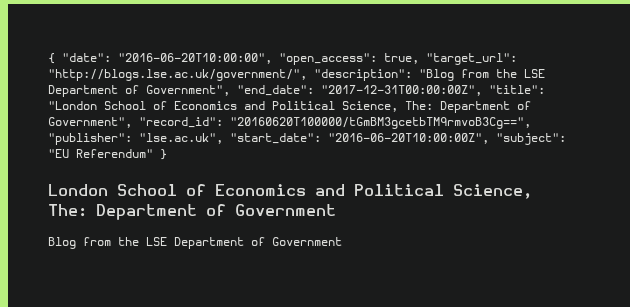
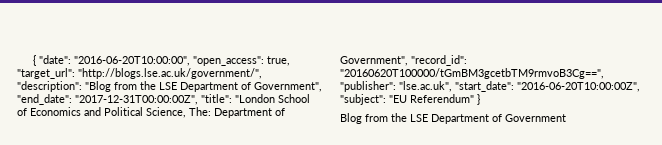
[48,184,532,199] [48,204,336,220] // London School of Economics and Political Science, The: Department of Government -> (480, 99) none

